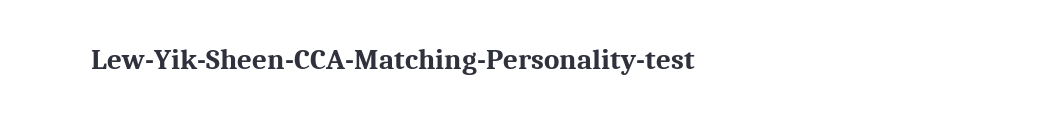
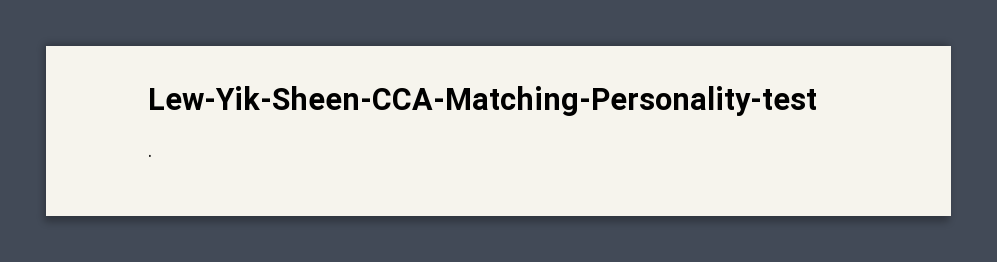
(695, 61) none -> [148,154,152,157] // .

